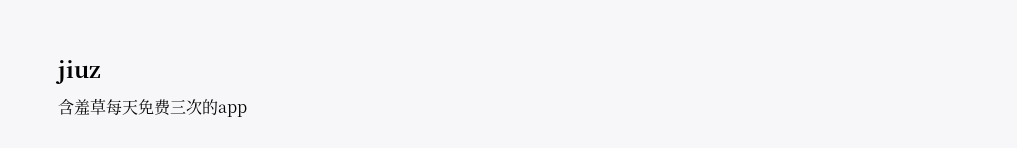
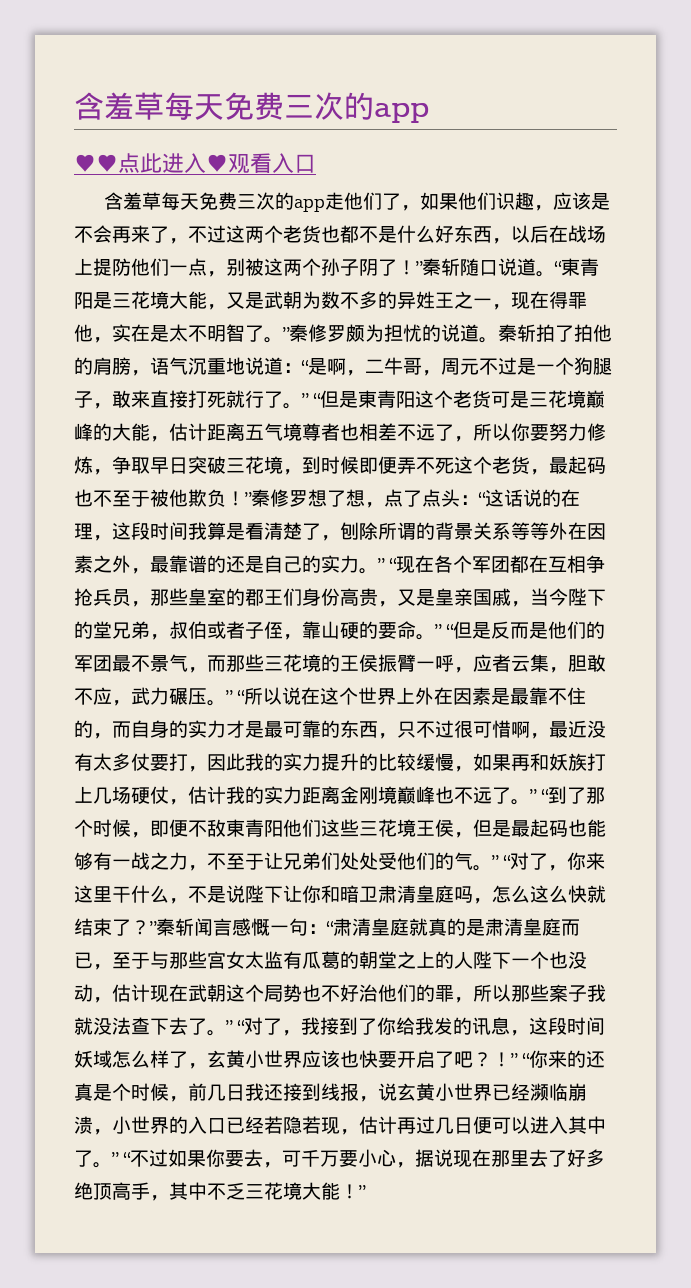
[55,60,101,84] [58,98,247,117] jiuz // 含羞草每天免费三次的app -> [74,92,429,123] [74,153,316,174] [104,192,611,212] [74,225,606,244] [74,258,599,277] [74,291,587,310] [74,324,612,343] [74,357,612,376] [74,390,605,409] [74,423,606,442] [74,456,606,475] [74,489,580,508] [74,522,606,541] [74,555,605,574] [74,588,606,607] [74,621,605,640] [74,654,606,673] [74,687,586,706] [74,720,606,739] [74,753,606,772] [74,786,605,805] [74,819,606,838] [74,852,605,871] [74,885,606,904] [74,918,580,936] [74,951,587,970] [74,984,606,1003] [74,1017,605,1036] [74,1050,605,1069] [74,1083,587,1102] [74,1116,606,1135] [74,1149,605,1168] [74,1182,366,1201] 含羞草每天免费三次的app // ♥♥点此进入♥观看入口 // 含羞草每天免费三次的app走他们了，如果他们识趣，应该是不会再来了，不过这两个老货也都不是什么好东西，以后在战场上提防他们一点，别被这两个孙子阴了！”秦斩随口说道。“東青阳是三花境大能，又是武朝为数不多的异姓王之一，现在得罪他，实在是太不明智了。”秦修罗颇为担忧的说道。秦斩拍了拍他的肩膀，语气沉重地说道：“是啊，二牛哥，周元不过是一个狗腿子，敢来直接打死就行了。” “但是東青阳这个老货可是三花境巅峰的大能，估计距离五气境尊者也相差不远了，所以你要努力修炼，争取早日突破三花境，到时候即便弄不死这个老货，最起码也不至于被他欺负！”秦修罗想了想，点了点头：“这话说的在理，这段时间我算是看清楚了，刨除所谓的背景关系等等外在因素之外，最靠谱的还是自己的实力。” “现在各个军团都在互相争抢兵员，那些皇室的郡王们身份高贵，又是皇亲国戚，当今陛下的堂兄弟，叔伯或者子侄，靠山硬的要命。” “但是反而是他们的军团最不景气，而那些三花境的王侯振臂一呼，应者云集，胆敢不应，武力碾压。” “所以说在这个世界上外在因素是最靠不住的，而自身的实力才是最可靠的东西，只不过很可惜啊，最近没有太多仗要打，因此我的实力提升的比较缓慢，如果再和妖族打上几场硬仗，估计我的实力距离金刚境巅峰也不远了。” “到了那个时候，即便不敌東青阳他们这些三花境王侯，但是最起码也能够有一战之力，不至于让兄弟们处处受他们的气。” “对了，你来这里干什么，不是说陛下让你和暗卫肃清皇庭吗，怎么这么快就结束了？”秦斩闻言感慨一句：“肃清皇庭就真的是肃清皇庭而已，至于与那些宫女太监有瓜葛的朝堂之上的人陛下一个也没动，估计现在武朝这个局势也不好治他们的罪，所以那些案子我就没法查下去了。” “对了，我接到了你给我发的讯息，这段时间妖域怎么样了，玄黄小世界应该也快要开启了吧？！” “你来的还真是个时候，前几日我还接到线报，说玄黄小世界已经濒临崩溃，小世界的入口已经若隐若现，估计再过几日便可以进入其中了。” “不过如果你要去，可千万要小心，据说现在那里去了好多绝顶高手，其中不乏三花境大能！”

